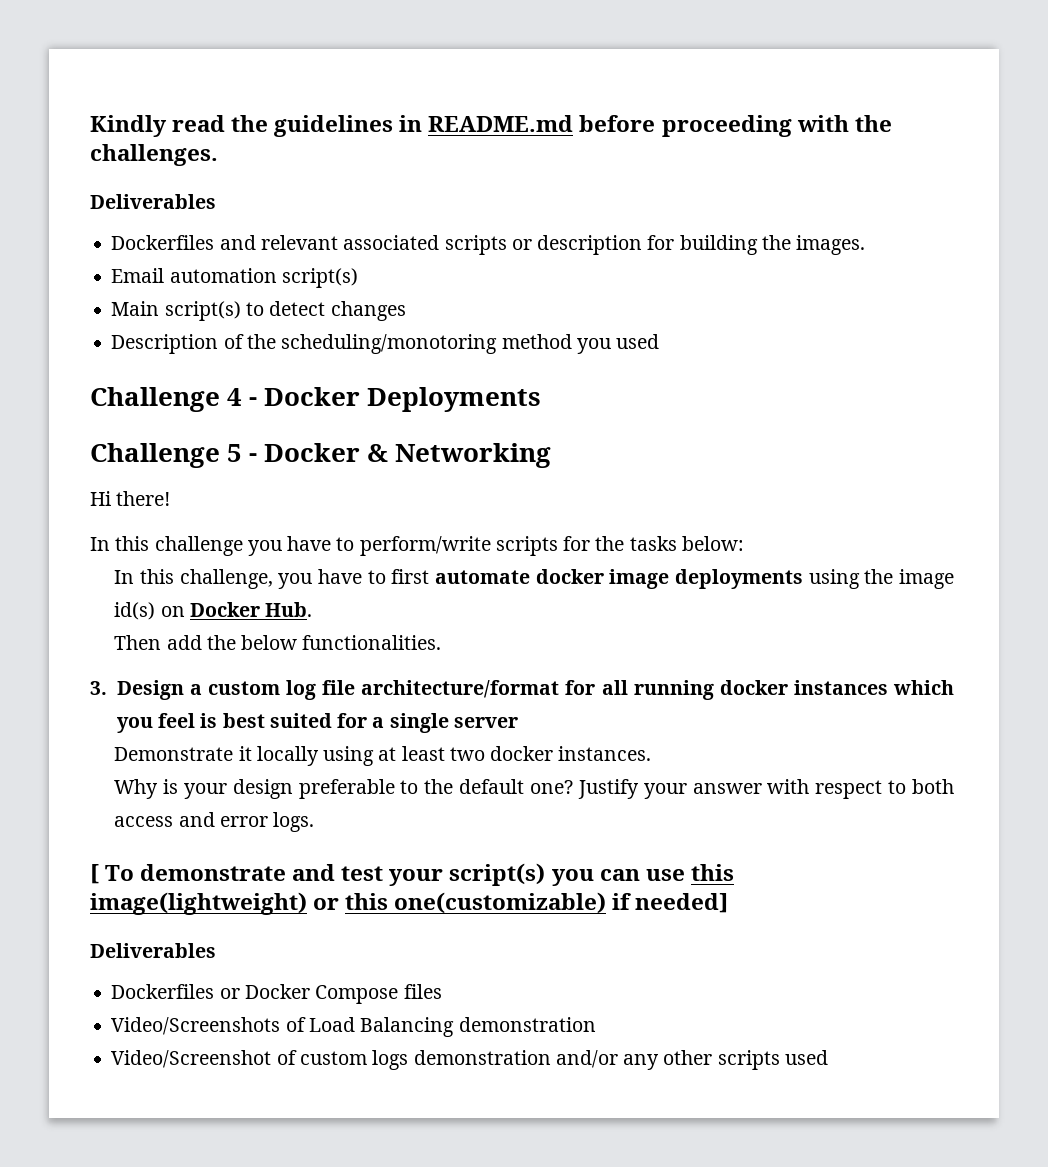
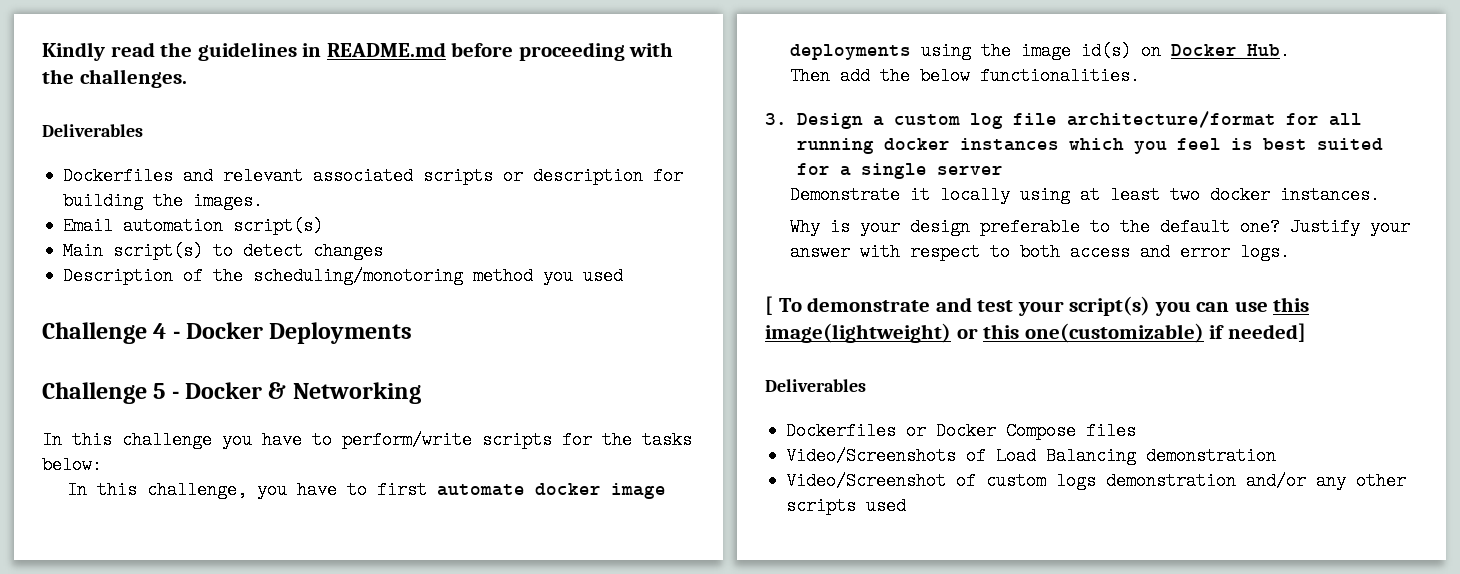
[90,491,171,506] // Hi there! -> (421, 393) none

